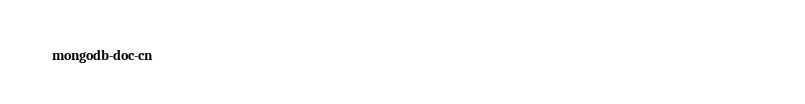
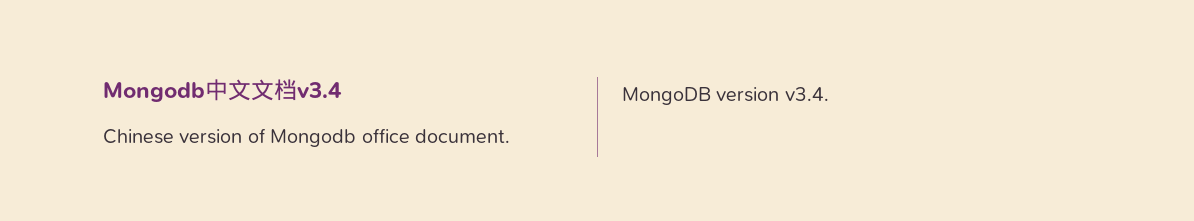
[52,49,153,63] mongodb-doc-cn -> [103,79,342,102] [103,128,510,147] [622,87,829,105] Mongodb中文文档v3.4 // Chinese version of Mongodb office document. MongoDB version v3.4.

